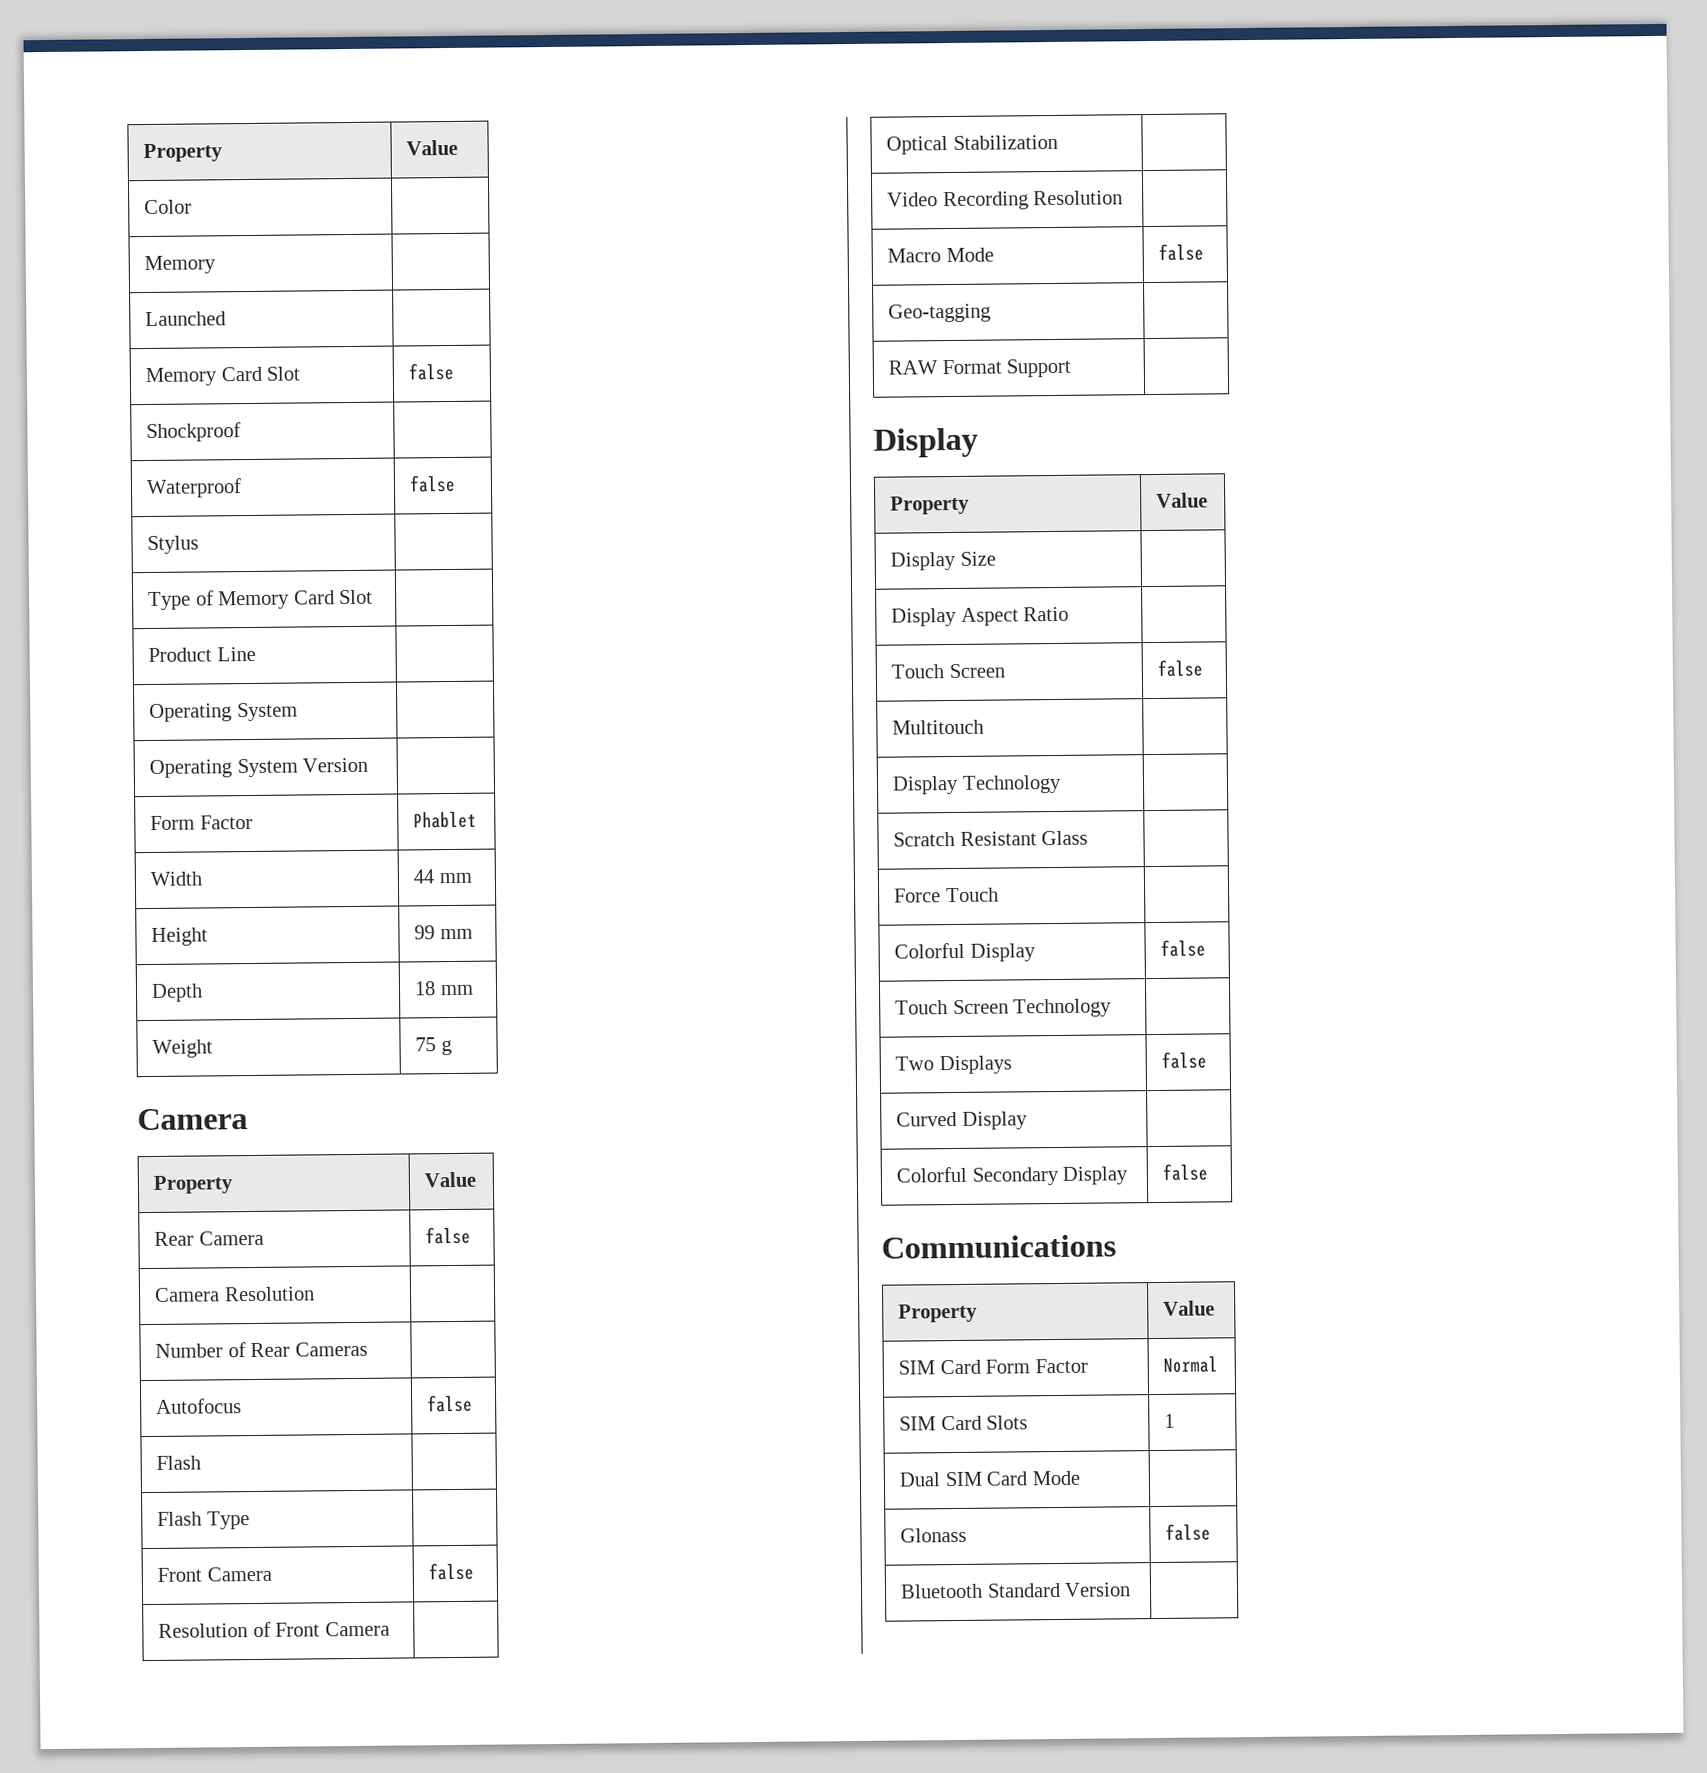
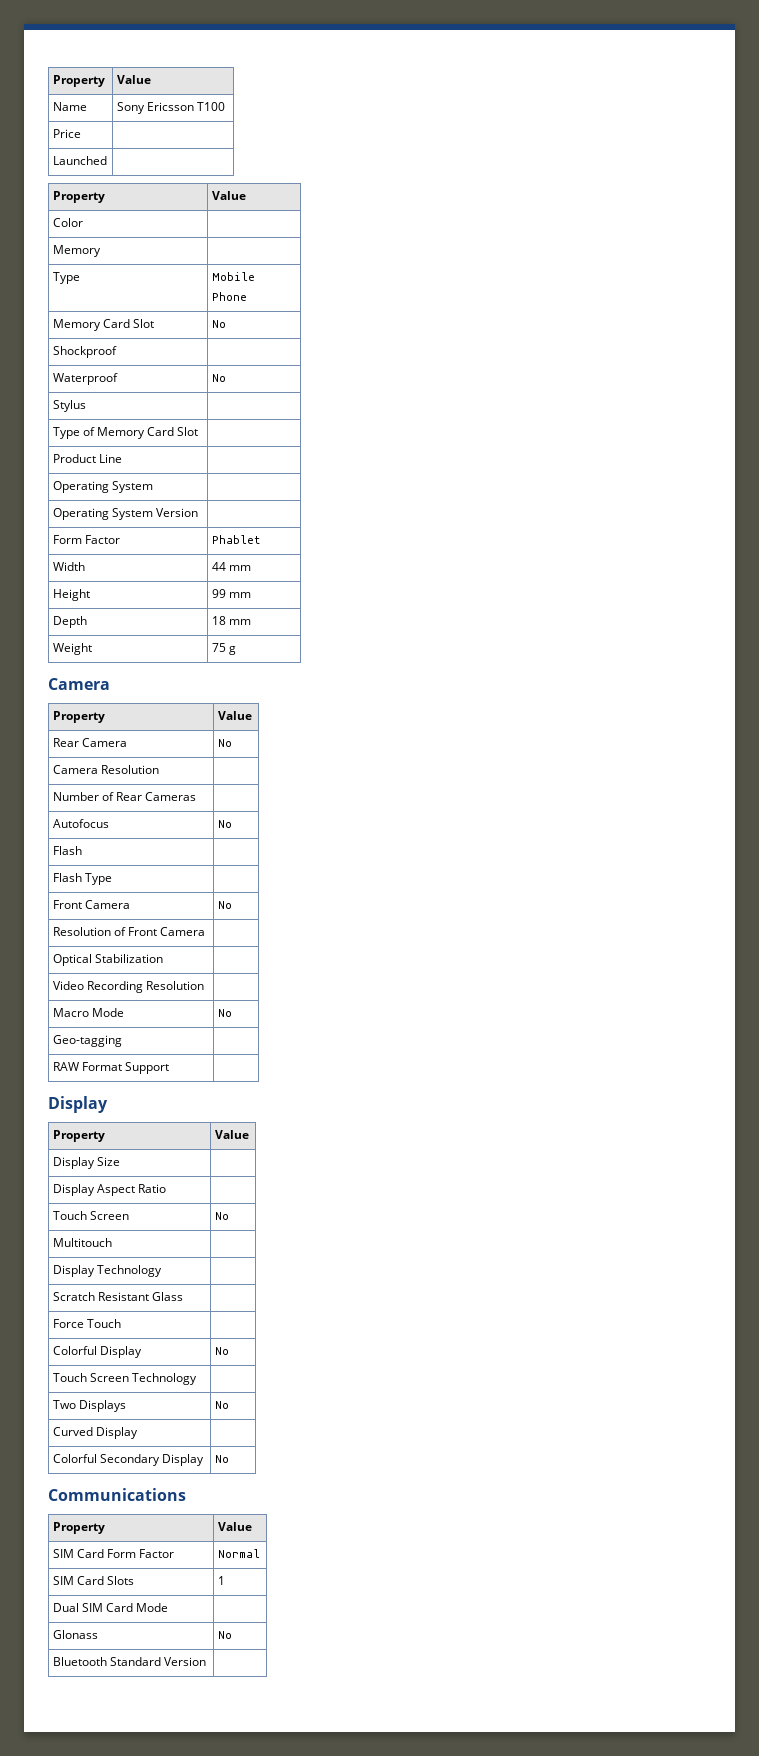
[143,143,224,163] [406,139,459,156] Property | Value -> [52,75,105,87] [116,75,151,84] [52,102,87,111] [116,102,226,114] [52,129,81,138] [52,156,107,165] [52,191,105,203] [211,191,246,200] Property | Value // Name | Sony Ericsson T100 // Price | // Launched | // Property | Value
[145,311,227,327] [145,366,301,387] [408,362,455,381] Launched | // Memory Card Slot | false -> [52,272,80,284] [211,272,255,281] [211,292,247,301] [52,319,155,331] [211,320,226,328] Type | Mobile Phone // Memory Card Slot | No
[409,474,457,493] false -> [211,374,226,382] No
[425,1226,472,1245] false -> [217,739,232,747] No
[427,1394,474,1413] false -> [217,820,232,828] No
[428,1562,475,1581] false -> [217,901,232,909] No
[1158,243,1205,261] false -> [217,1009,232,1017] No
[1157,659,1204,677] false -> [214,1212,229,1220] No
[1160,939,1207,957] false -> [214,1347,229,1355] No
[1161,1051,1208,1069] false -> [214,1401,229,1409] No
[1162,1163,1209,1181] false -> [214,1455,229,1463] No
[1165,1523,1212,1541] false -> [217,1631,232,1639] No

